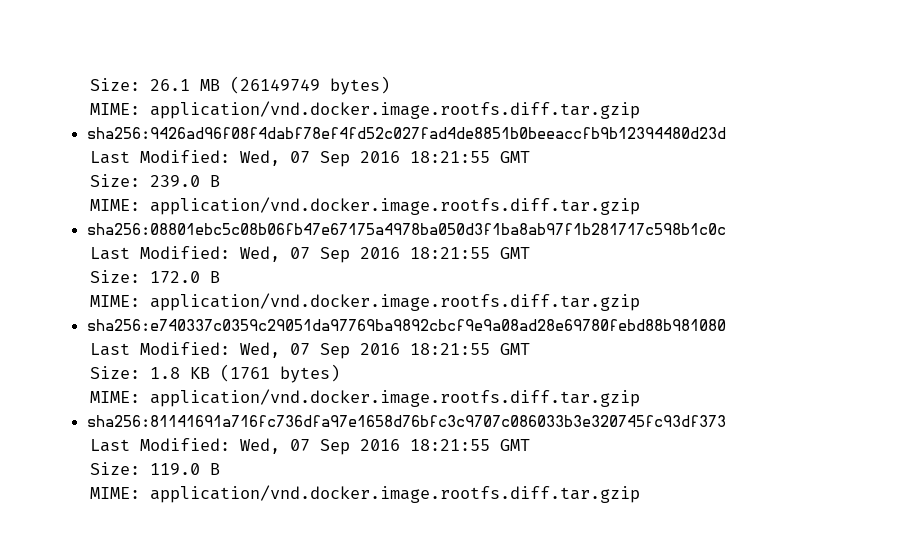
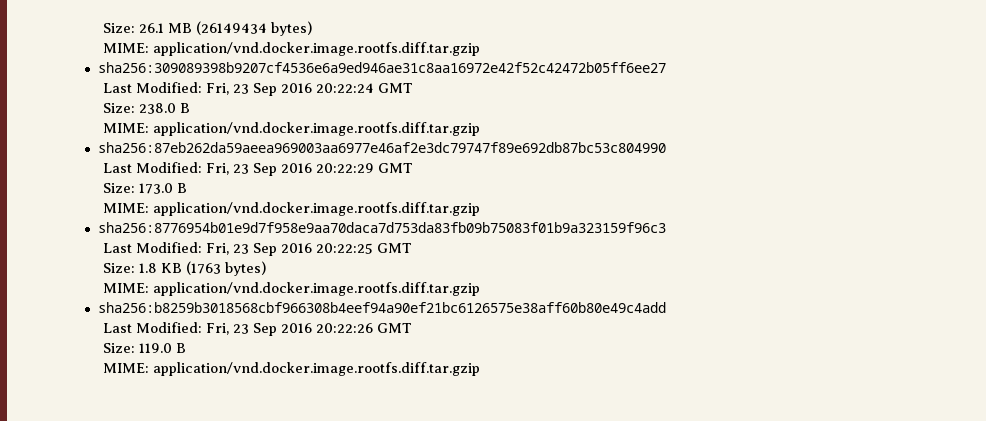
[230,76,391,95] [90,101,641,119] [86,127,726,139] [90,150,531,167] [90,174,221,187] [90,197,641,215] [86,223,726,235] [90,246,531,263] [90,270,221,283] [90,293,641,311] [86,319,726,331] [90,342,491,359] (26149749 bytes) // MIME: application/vnd.docker.image.rootfs.diff.tar.gzip // sha256:9426ad96f08f4dabf78ef4fd52c027fad4de8851b0beeaccfb9b12394480d23d // Last Modified: Wed, 07 Sep 2016 18:21:55 GMT // Size: 239.0 B // MIME: application/vnd.docker.image.rootfs.diff.tar.gzip // sha256:08801ebc5c08b06fb47e67175a4978ba050d3f1ba8ab97f1b281717c598b1c0c // Last Modified: Wed, 07 Sep 2016 18:21:55 GMT // Size: 172.0 B // MIME: application/vnd.docker.image.rootfs.diff.tar.gzip // sha256:e740337c0359c29051da97769ba9892cbcf9e9a08ad28e69780febd88b981080 // Last Modified: Wed, 07 Sep 2016 18:21:55 -> [195,21,312,36] [102,42,480,56] [97,62,666,73] [102,82,413,96] [102,103,190,114] [102,122,480,136] [97,142,666,153] [102,162,413,176] [102,183,187,194] [102,202,480,216] [97,222,666,233] [102,242,373,256] (26149434 bytes) // MIME: application/vnd.docker.image.rootfs.diff.tar.gzip // sha256:309089398b9207cf4536e6a9ed946ae31c8aa16972e42f52c42472b05ff6ee27 // Last Modified: Fri, 23 Sep 2016 20:22:24 GMT // Size: 238.0 B // MIME: application/vnd.docker.image.rootfs.diff.tar.gzip // sha256:87eb262da59aeea969003aa6977e46af2e3dc79747f89e692db87bc53c804990 // Last Modified: Fri, 23 Sep 2016 20:22:29 GMT // Size: 173.0 B // MIME: application/vnd.docker.image.rootfs.diff.tar.gzip // sha256:8776954b01e9d7f958e9aa70daca7d753da83fb09b75083f01b9a323159f96c3 // Last Modified: Fri, 23 Sep 2016 20:22:25
[220,364,341,383] [90,389,641,407] [86,415,726,427] [90,438,491,455] (1761 bytes) // MIME: application/vnd.docker.image.rootfs.diff.tar.gzip // sha256:81141691a716fc736dfa97e1658d76bfc3c9707c086033b3e320745fc93df373 // Last Modified: Wed, 07 Sep 2016 18:21:55 -> [185,261,266,276] [102,282,480,296] [97,302,666,313] [102,322,373,336] (1763 bytes) // MIME: application/vnd.docker.image.rootfs.diff.tar.gzip // sha256:b8259b3018568cbf966308b4eef94a90ef21bc6126575e38aff60b80e49c4add // Last Modified: Fri, 23 Sep 2016 20:22:26

